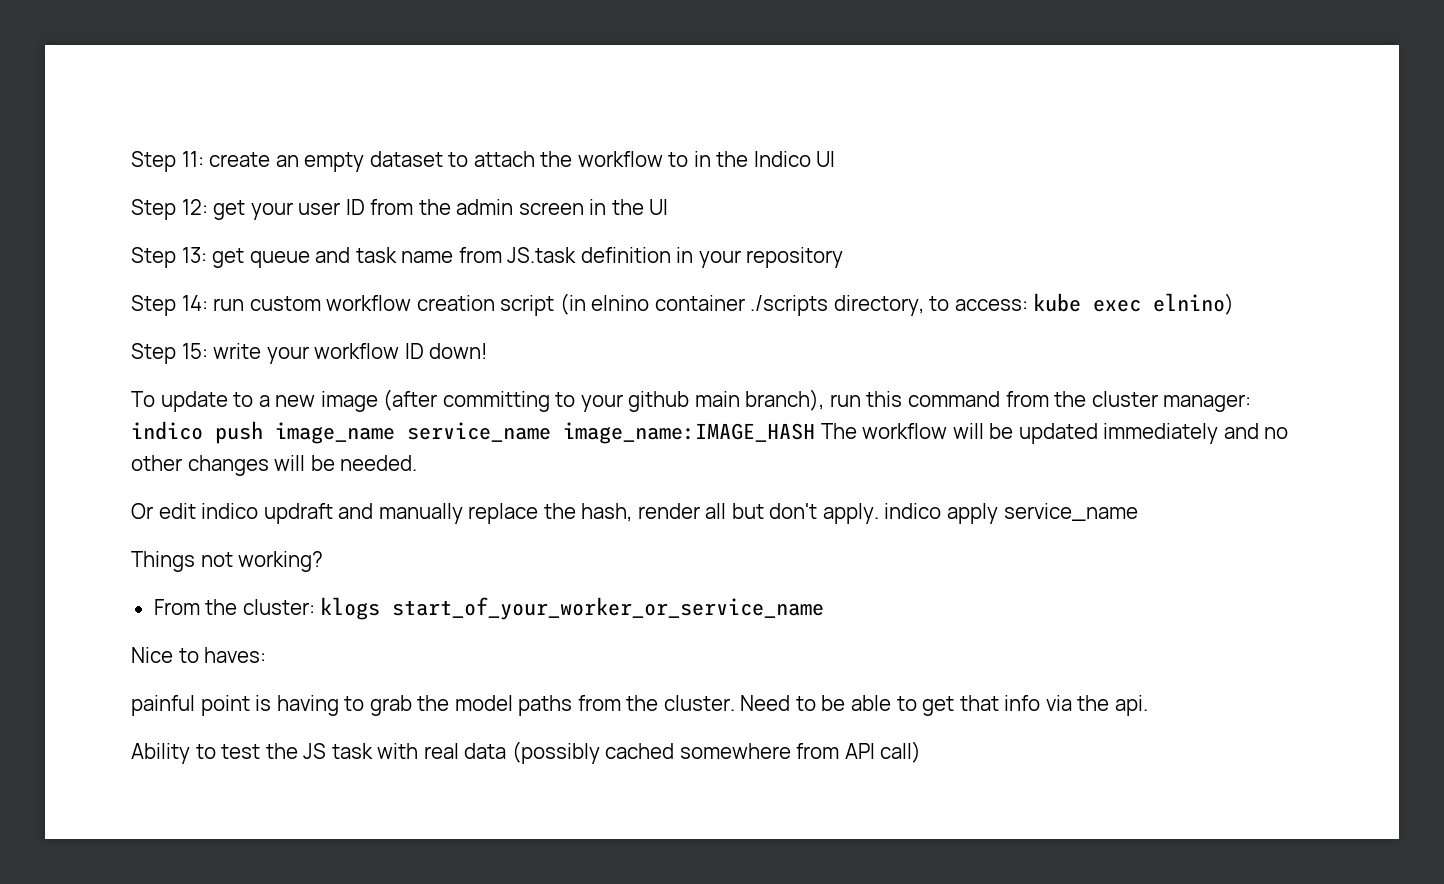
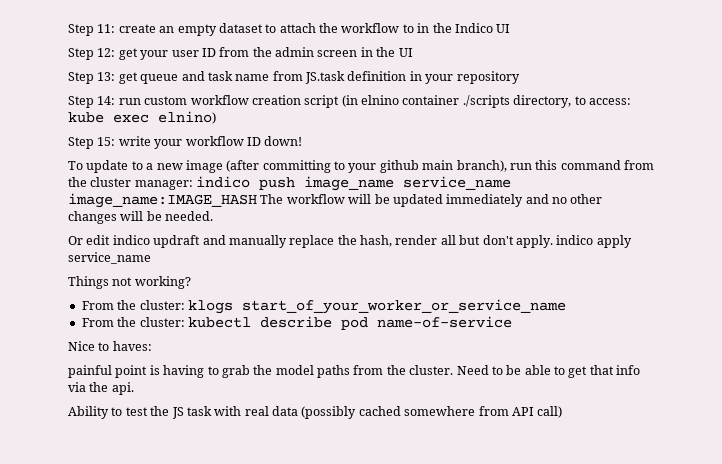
(825, 608) none -> [81,316,512,330] // From the cluster: kubectl describe pod name-of-service

